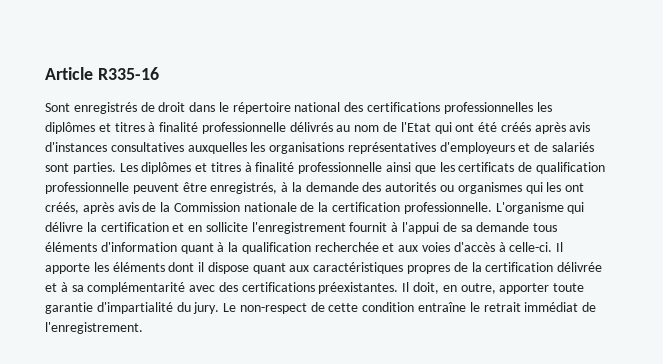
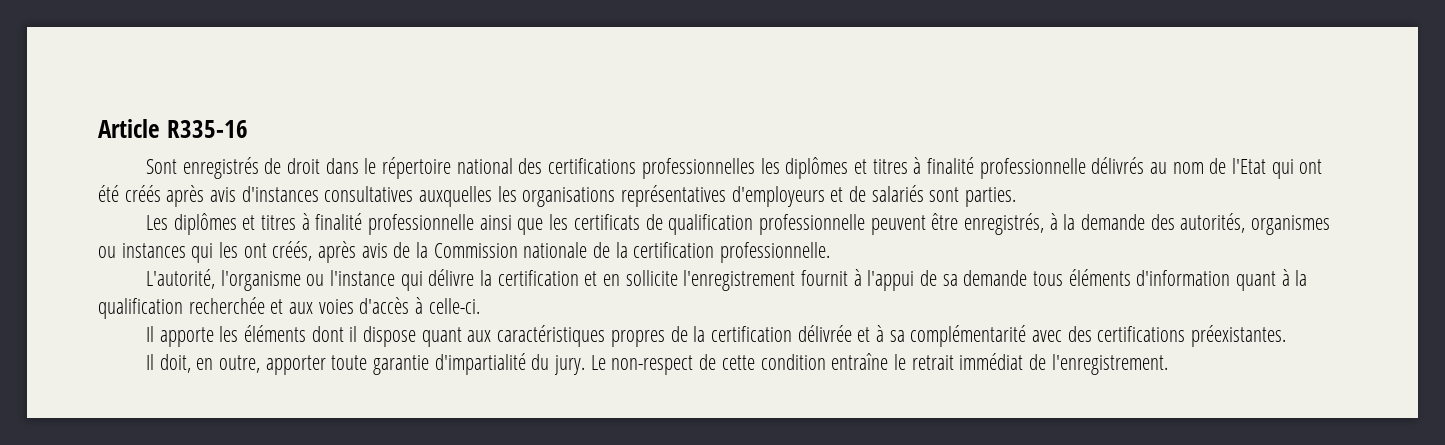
(116, 168) none -> (1017, 197) //
[385,182,522,194] autorités ou organismes -> [1180,213,1330,235] [98,243,186,258] autorités, organismes ou instances
[495,202,564,214] L'organisme -> [146,269,396,291] // L'autorité, l'organisme ou l'instance
(553, 247) none -> (480, 306) //
(399, 288) none -> (1286, 336) //

